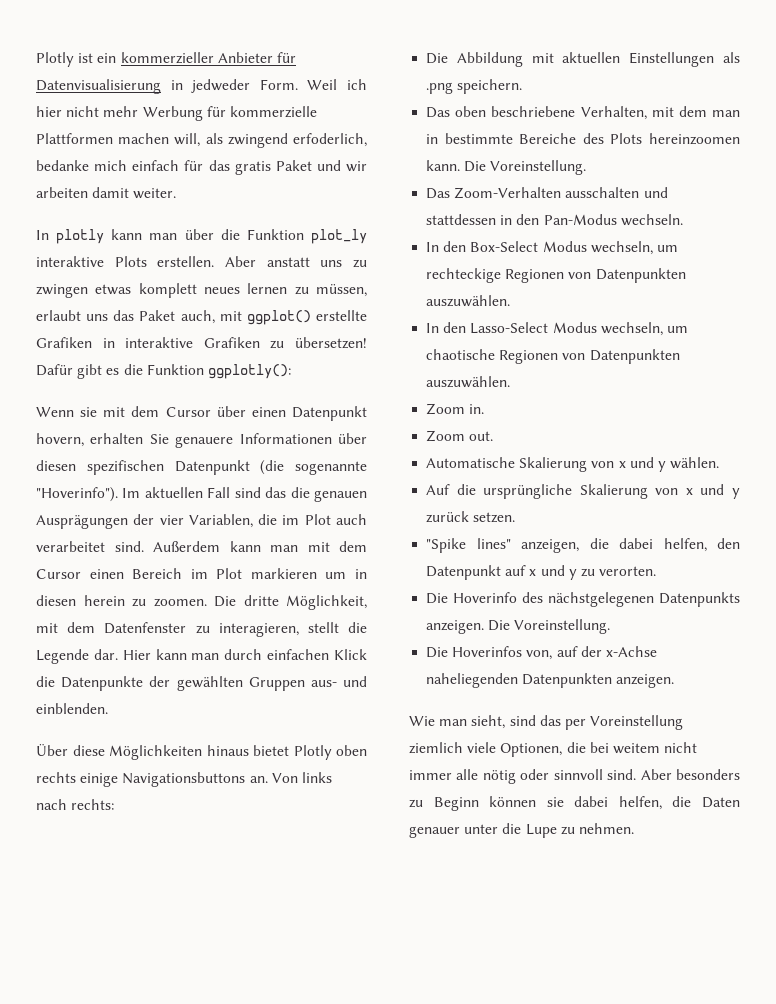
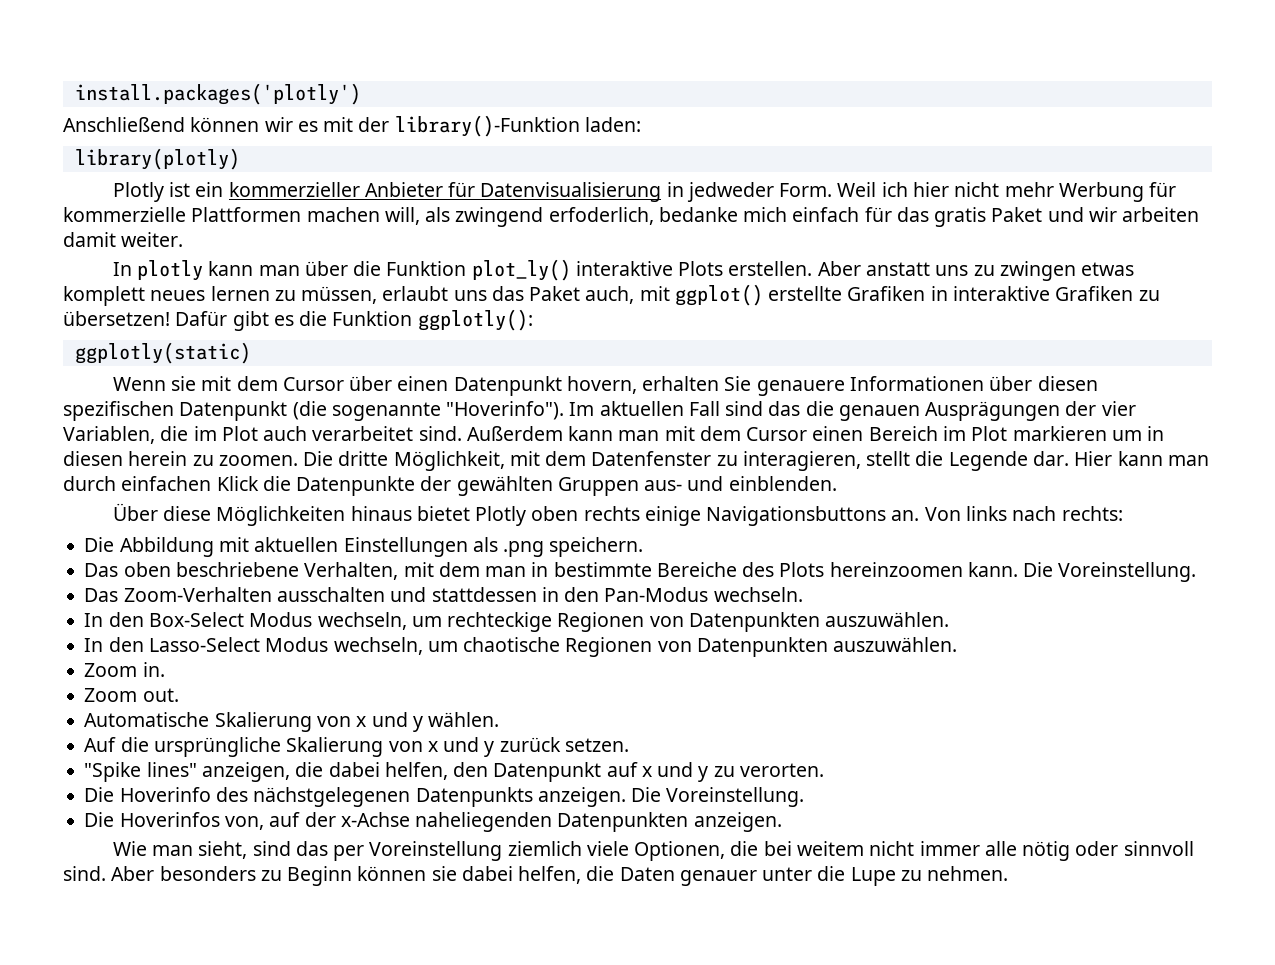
(36, 59) none -> [74,83,361,105] [63,115,641,137] [74,148,240,170] install.packages('plotly') // Anschließend können wir es mit der library()-Funktion laden: // library(plotly) //
[311,229,367,244] plot_ly -> [471,259,571,281] plot_ly()
(291, 371) none -> [74,342,251,364] // ggplotly(static)

